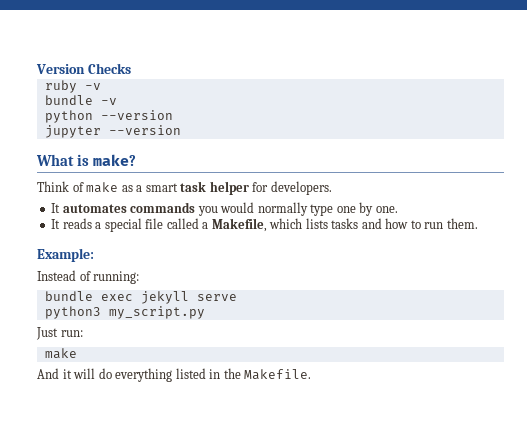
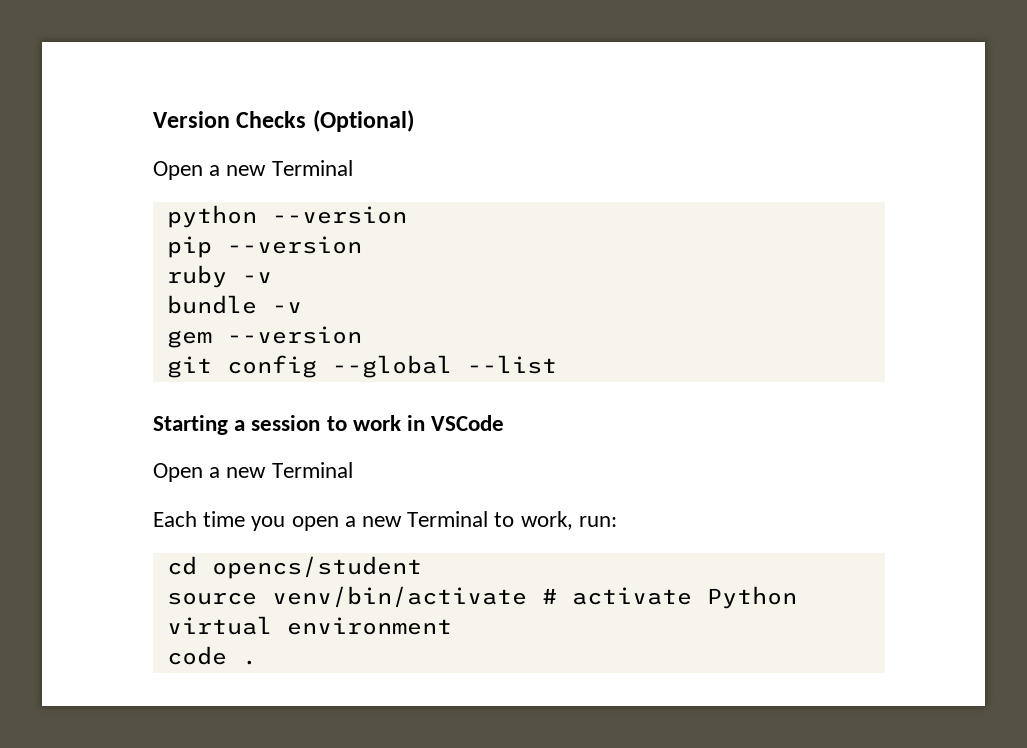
(131, 68) none -> [312,110,414,132] [153,160,353,180] [166,205,407,228] [166,236,362,258] (Optional) // Open a new Terminal // python --version // pip --version
[44,110,173,123] [44,125,181,138] [36,154,137,166] [37,181,332,195] [51,202,398,216] [51,218,478,232] [37,248,94,262] [37,270,140,284] [44,291,237,304] [44,306,205,319] [36,327,83,340] [44,348,77,359] [37,368,312,382] python --version // jupyter --version // What is make? // Think of make as a smart task helper for developers. // It automates commands you would normally type one by one. // It reads a special file called a Makefile, which lists tasks and how to run them. // Example: // Instead of running: // bundle exec jekyll serve // python3 my_script.py // Just run: // make // And it will do everything listed in the Makefile. -> [166,326,362,348] [166,355,557,378] [153,415,505,435] [153,462,353,482] [153,511,617,531] [166,556,422,579] [166,586,797,609] [166,616,452,635] [166,646,257,665] gem --version // git config --global --list // Starting a session to work in VSCode // Open a new Terminal // Each time you open a new Terminal to work, run: // cd opencs/student // source venv/bin/activate # activate Python virtual environment // code .

